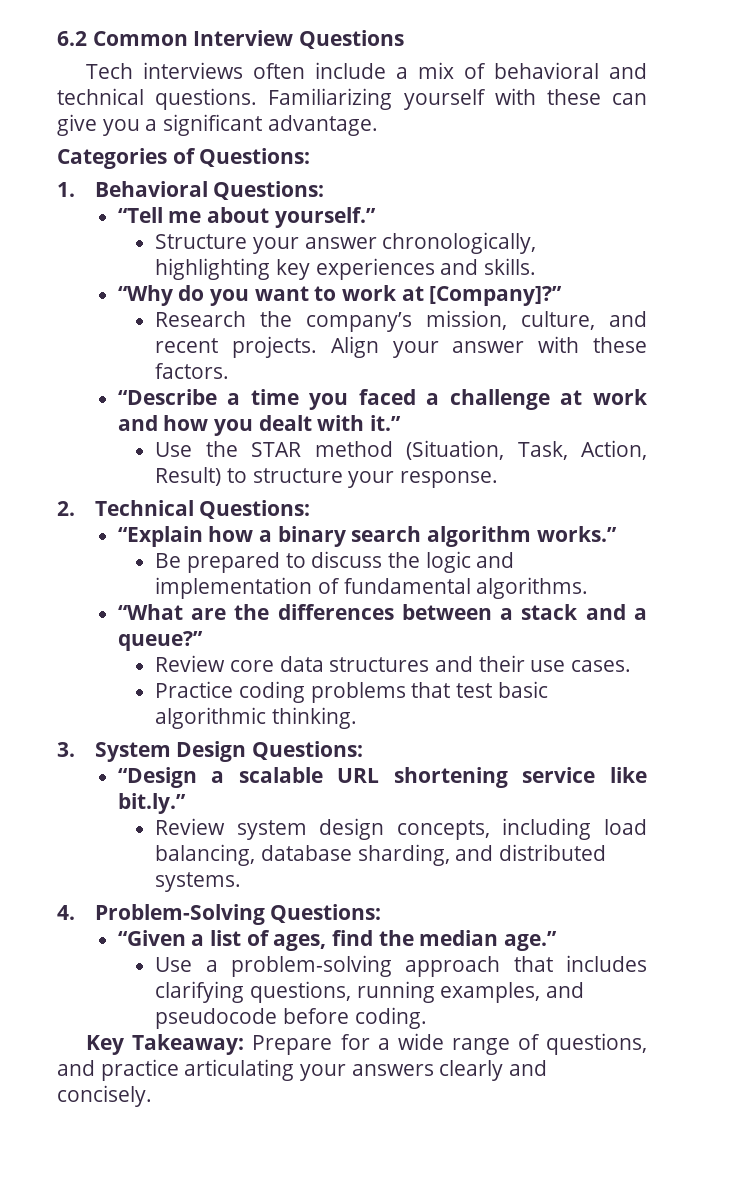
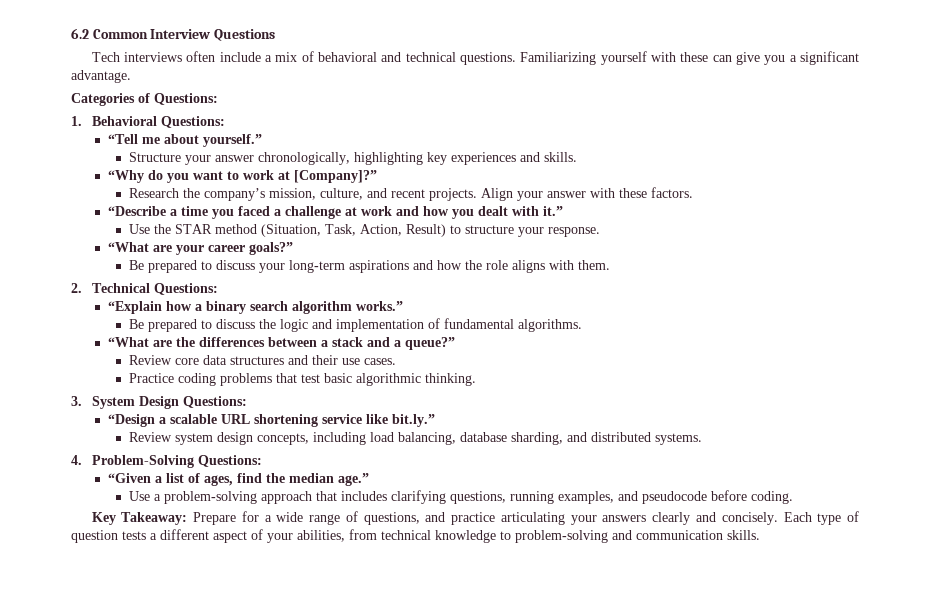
(499, 479) none -> [107,242,293,255] [128,260,610,273] // “What are your career goals?” // Be prepared to discuss your long-term aspirations and how the role aligns with them.
(152, 1096) none -> [783,511,859,525] [71,529,760,543] Each type of question tests a different aspect of your abilities, from technical knowledge to problem-solving and communication skills.

